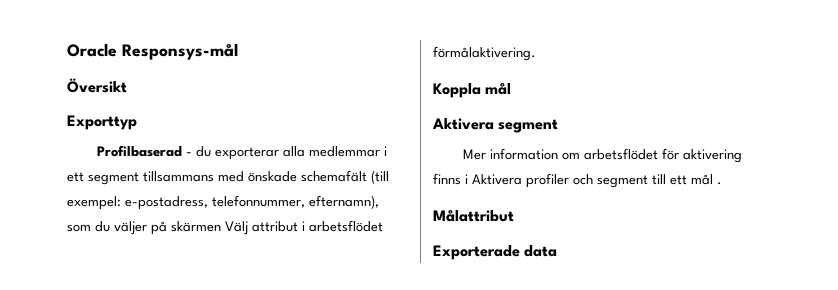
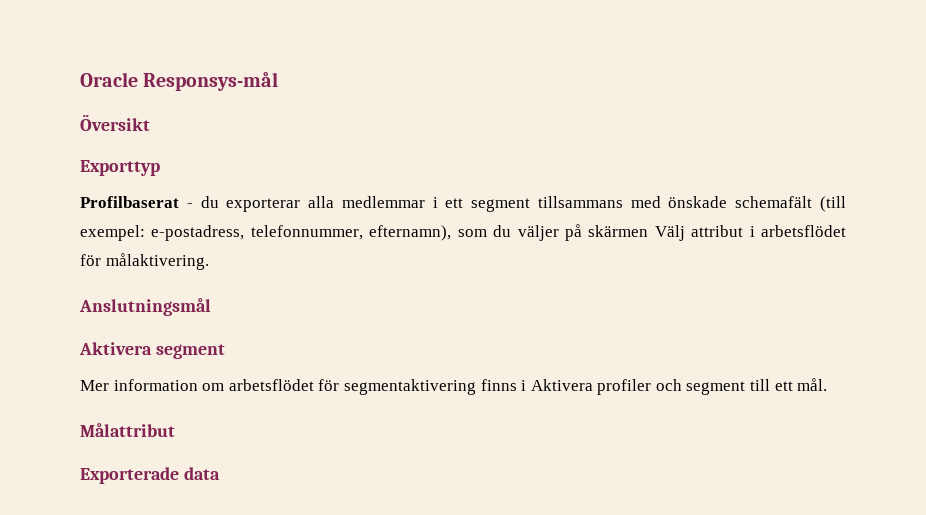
[96,145,182,157] Profilbaserad -> [80,196,179,208] Profilbaserat
[433,46,536,61] [433,83,512,98] förmålaktivering. // Koppla mål -> [80,253,209,270] [79,298,211,316] för målaktivering. // Anslutningsmål
[682,149,742,163] aktivering -> [343,379,476,395] segmentaktivering
[691,174,722,185] mål . -> [797,378,828,391] mål.

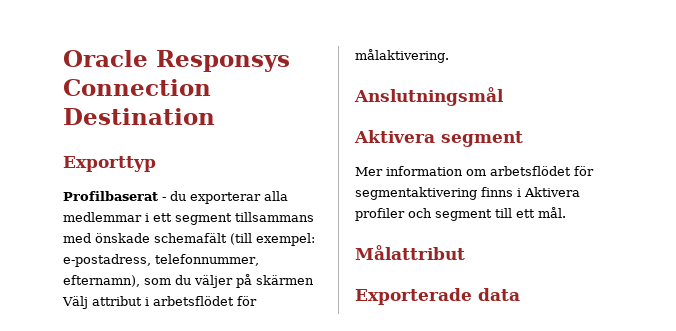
[143,72,279,91] [80,114,150,131] Responsys-mål // Översikt -> [156,50,290,72] [63,79,211,96] [63,108,215,125] Responsys Connection Destination

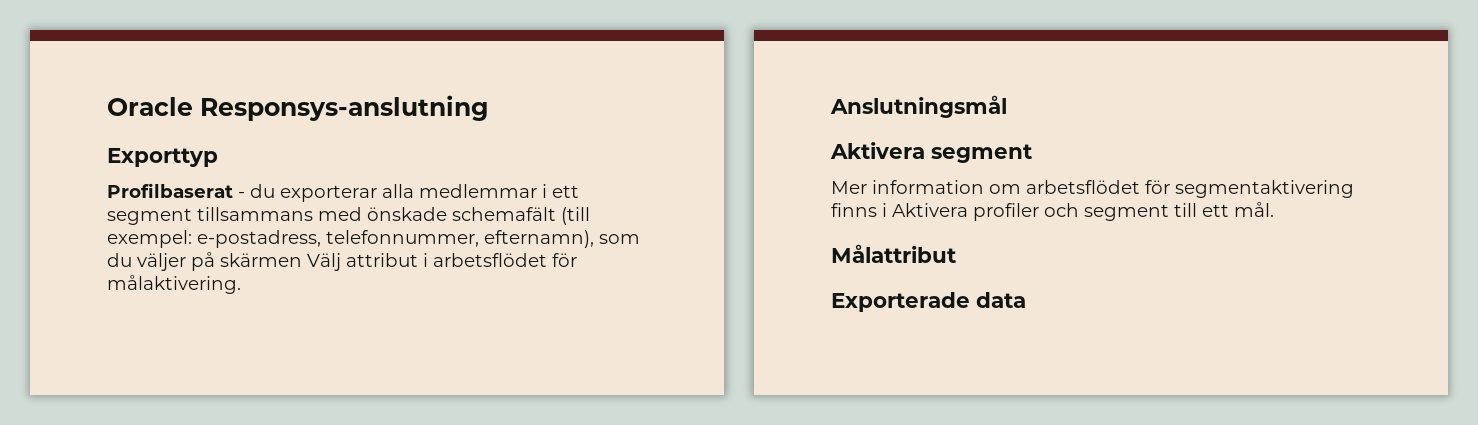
[156,50,290,72] [63,79,211,96] [63,108,215,125] Responsys Connection Destination -> [200,95,489,121] Responsys-anslutning

